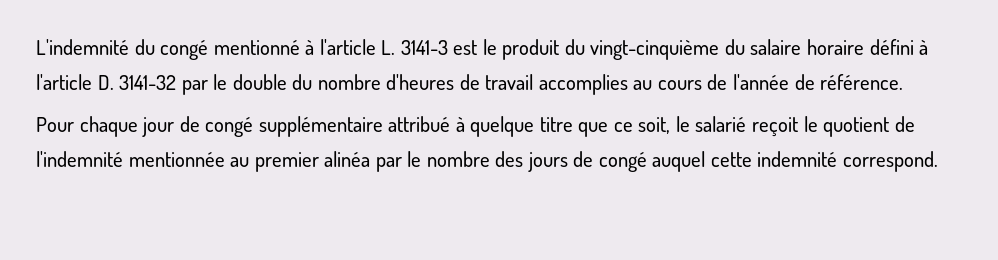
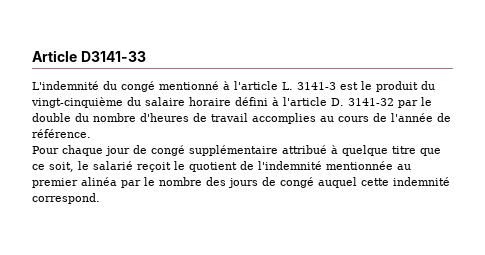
(36, 47) none -> [32,50,146,62] Article D3141-33 //

